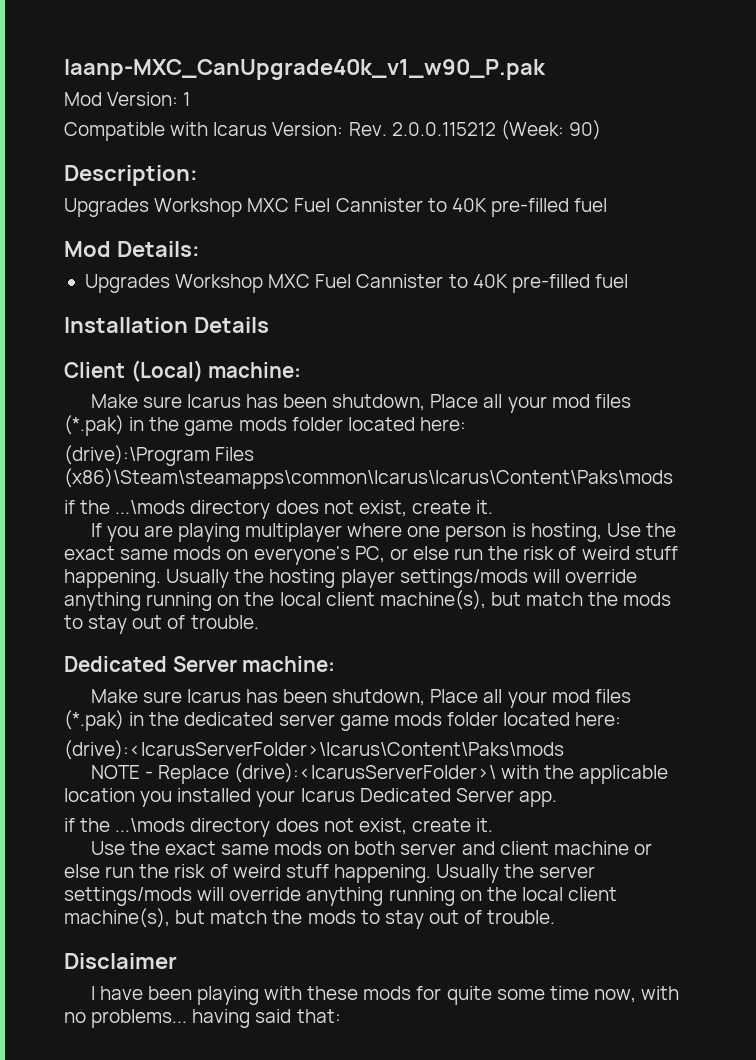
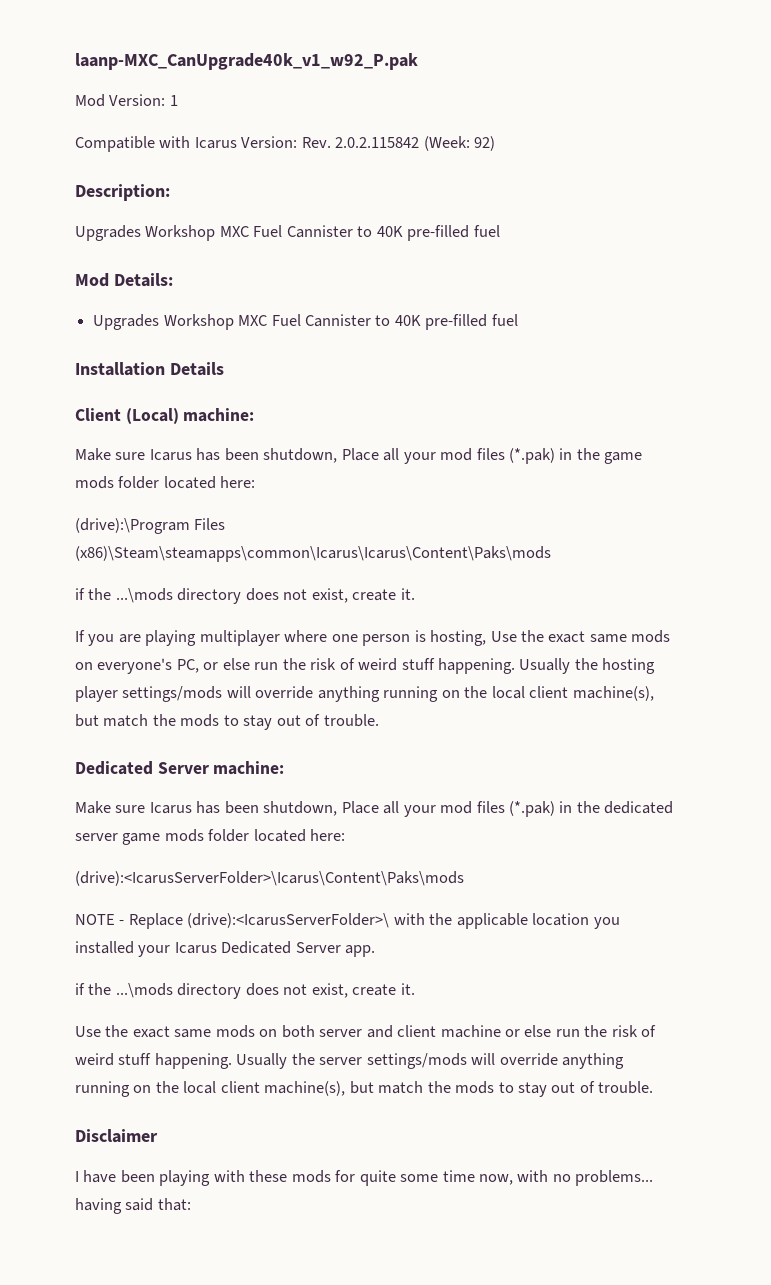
[64,59,546,80] laanp-MXC_CanUpgrade40k_v1_w90_P.pak -> [75,53,418,70] laanp-MXC_CanUpgrade40k_v1_w92_P.pak
[391,120,601,140] 2.0.0.115212 (Week: 90) -> [335,136,496,151] 2.0.2.115842 (Week: 92)

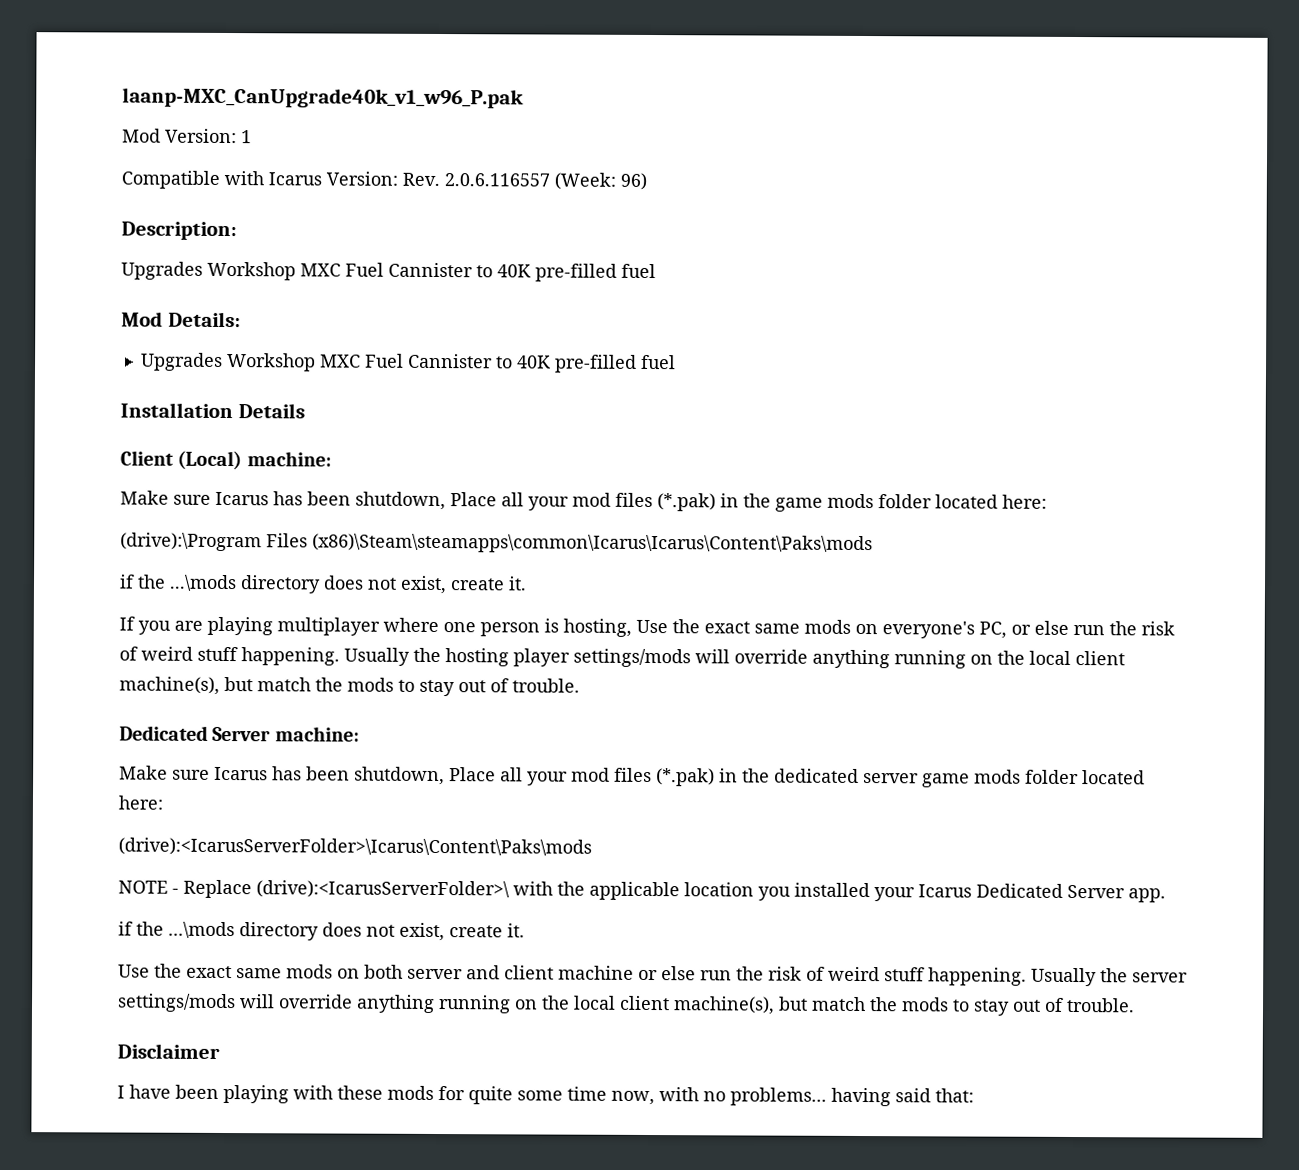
[75,53,418,70] laanp-MXC_CanUpgrade40k_v1_w92_P.pak -> [122,87,524,109] laanp-MXC_CanUpgrade40k_v1_w96_P.pak
[335,136,496,151] 2.0.2.115842 (Week: 92) -> [444,172,647,190] 2.0.6.116557 (Week: 96)

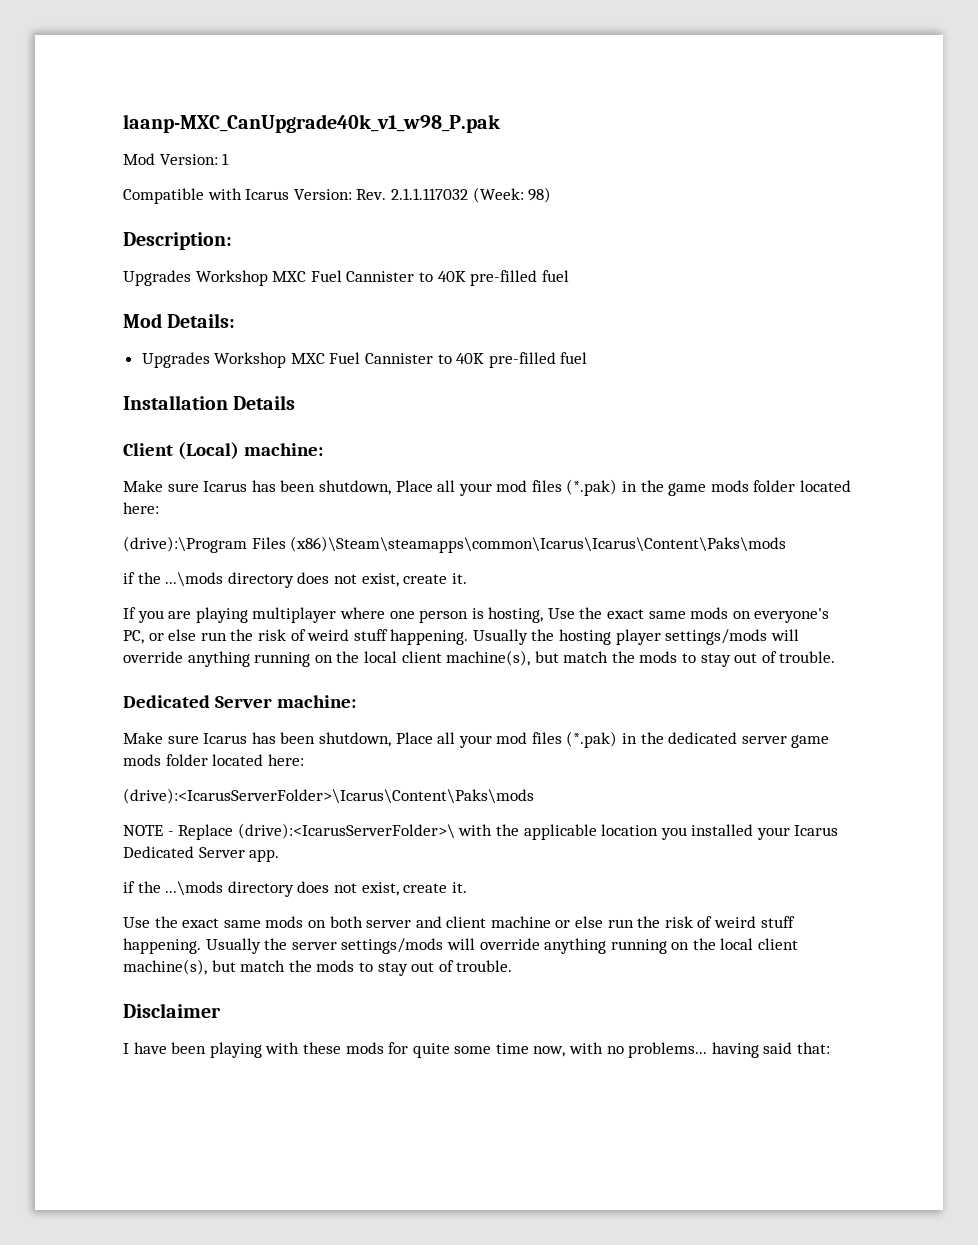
[122,87,524,109] laanp-MXC_CanUpgrade40k_v1_w96_P.pak -> [123,114,500,133] laanp-MXC_CanUpgrade40k_v1_w98_P.pak
[444,172,647,190] 2.0.6.116557 (Week: 96) -> [390,187,552,203] 2.1.1.117032 (Week: 98)

